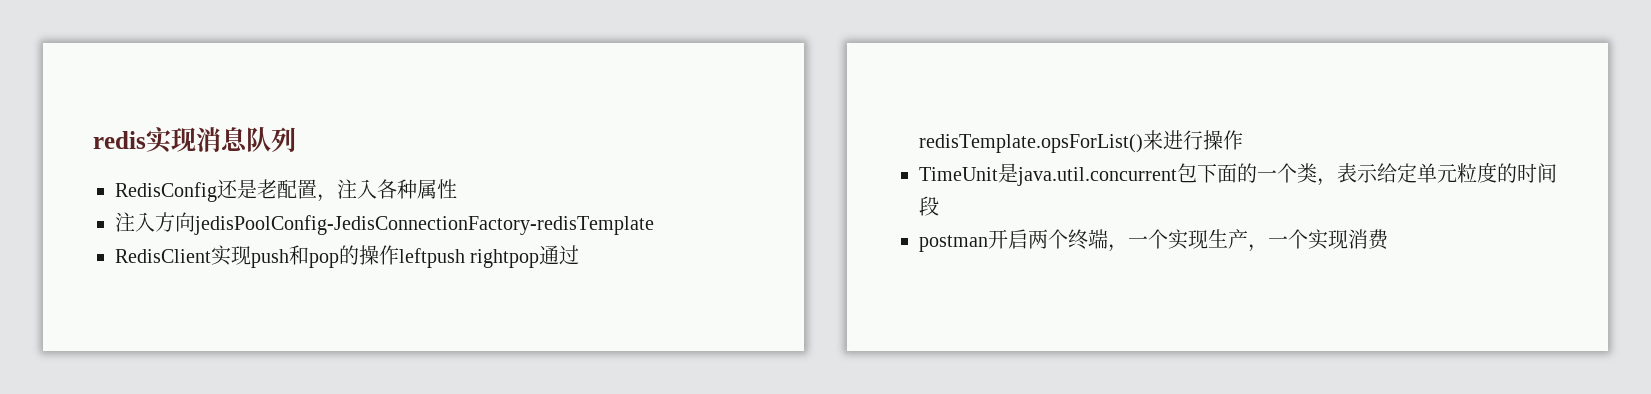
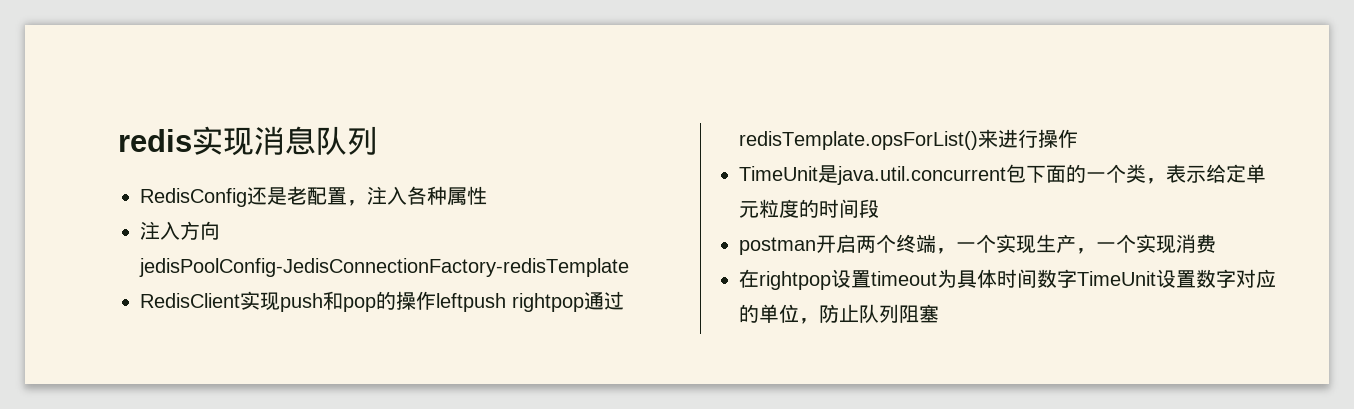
(1389, 239) none -> [739,269,1276,290] [739,304,939,324] // 在rightpop设置timeout为具体时间数字TimeUnit设置数字对应的单位，防止队列阻塞

